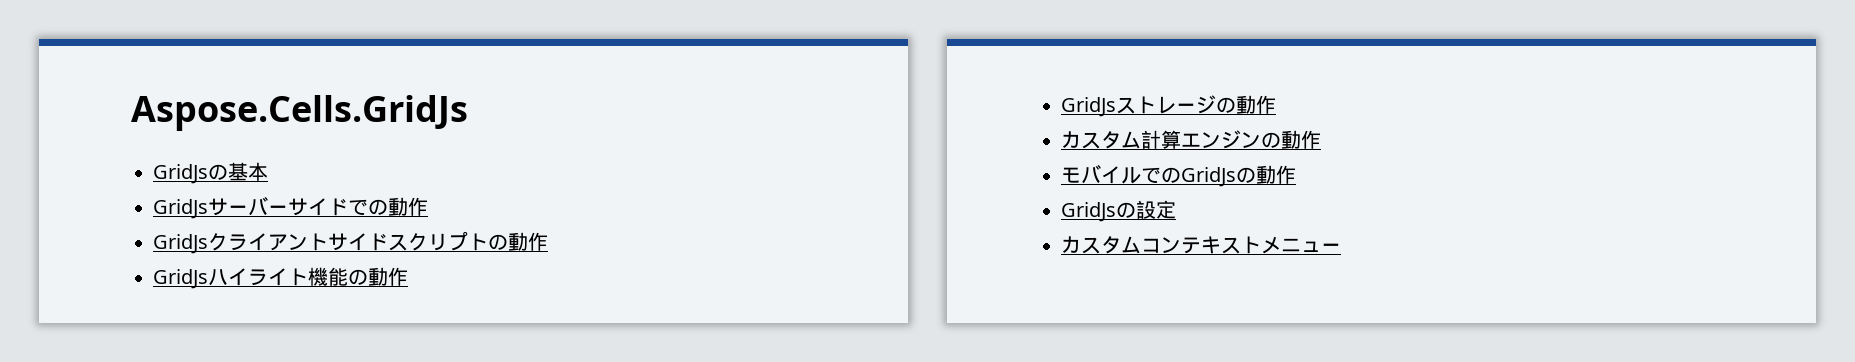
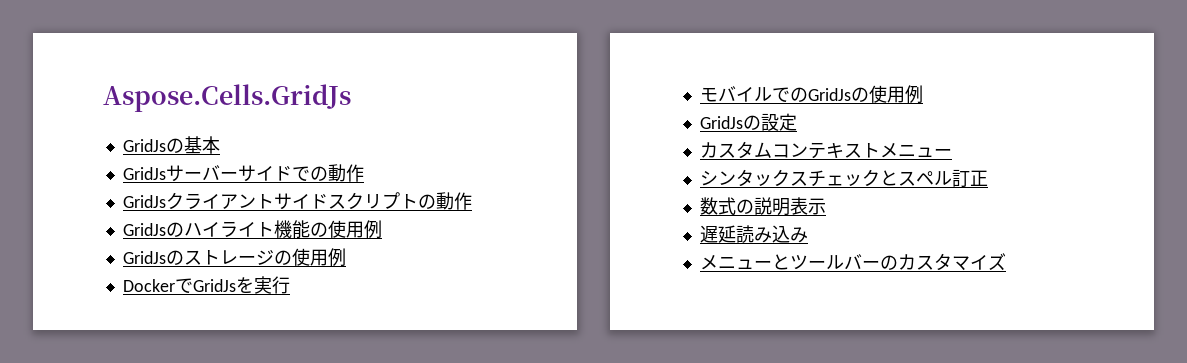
(208, 279) none -> [165,222,184,237] の
[368,267,408,286] [1061,97,1116,117] 動作 // GridJs -> [327,220,382,239] [122,250,184,265] 使用例 // GridJsの
[1236,95,1276,114] [1061,130,1321,149] 動作 // カスタム計算エンジンの動作 -> [291,248,346,267] [122,276,290,294] 使用例 // DockerでGridJsを実行
[1256,165,1296,184] 動作 -> [868,85,923,104] 使用例
(1341, 247) none -> [699,169,988,187] [699,197,826,216] [699,225,808,243] [699,253,1006,271] // シンタックスチェックとスペル訂正 // 数式の説明表示 // 遅延読み込み // メニューとツールバーのカスタマイズ

